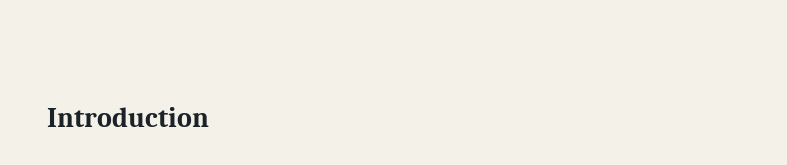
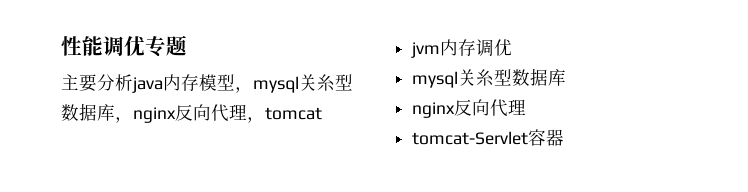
[47,107,209,127] Introduction -> [61,35,187,57] [61,74,353,93] [61,103,322,123] [411,39,513,58] [412,68,567,88] [412,99,527,118] [412,129,565,146] 性能调优专题 // 主要分析java内存模型，mysql关糸型数据库，nginx反向代理，tomcat // jvm内存调优 // mysql关糸型数据库 // nginx反向代理 // tomcat-Servlet容器

